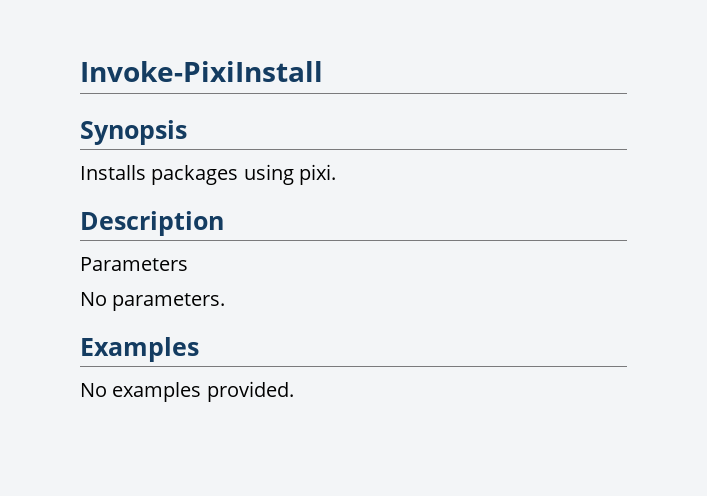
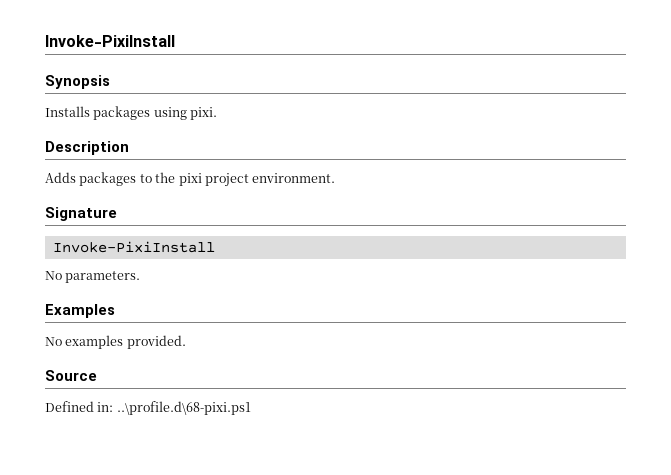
[80,257,188,271] Parameters -> [45,172,336,187] [45,207,117,221] [52,241,215,253] Adds packages to the pixi project environment. // Signature // Invoke-PixiInstall
(294, 391) none -> [45,370,97,381] [45,401,251,415] // Source // Defined in: ..\profile.d\68-pixi.ps1

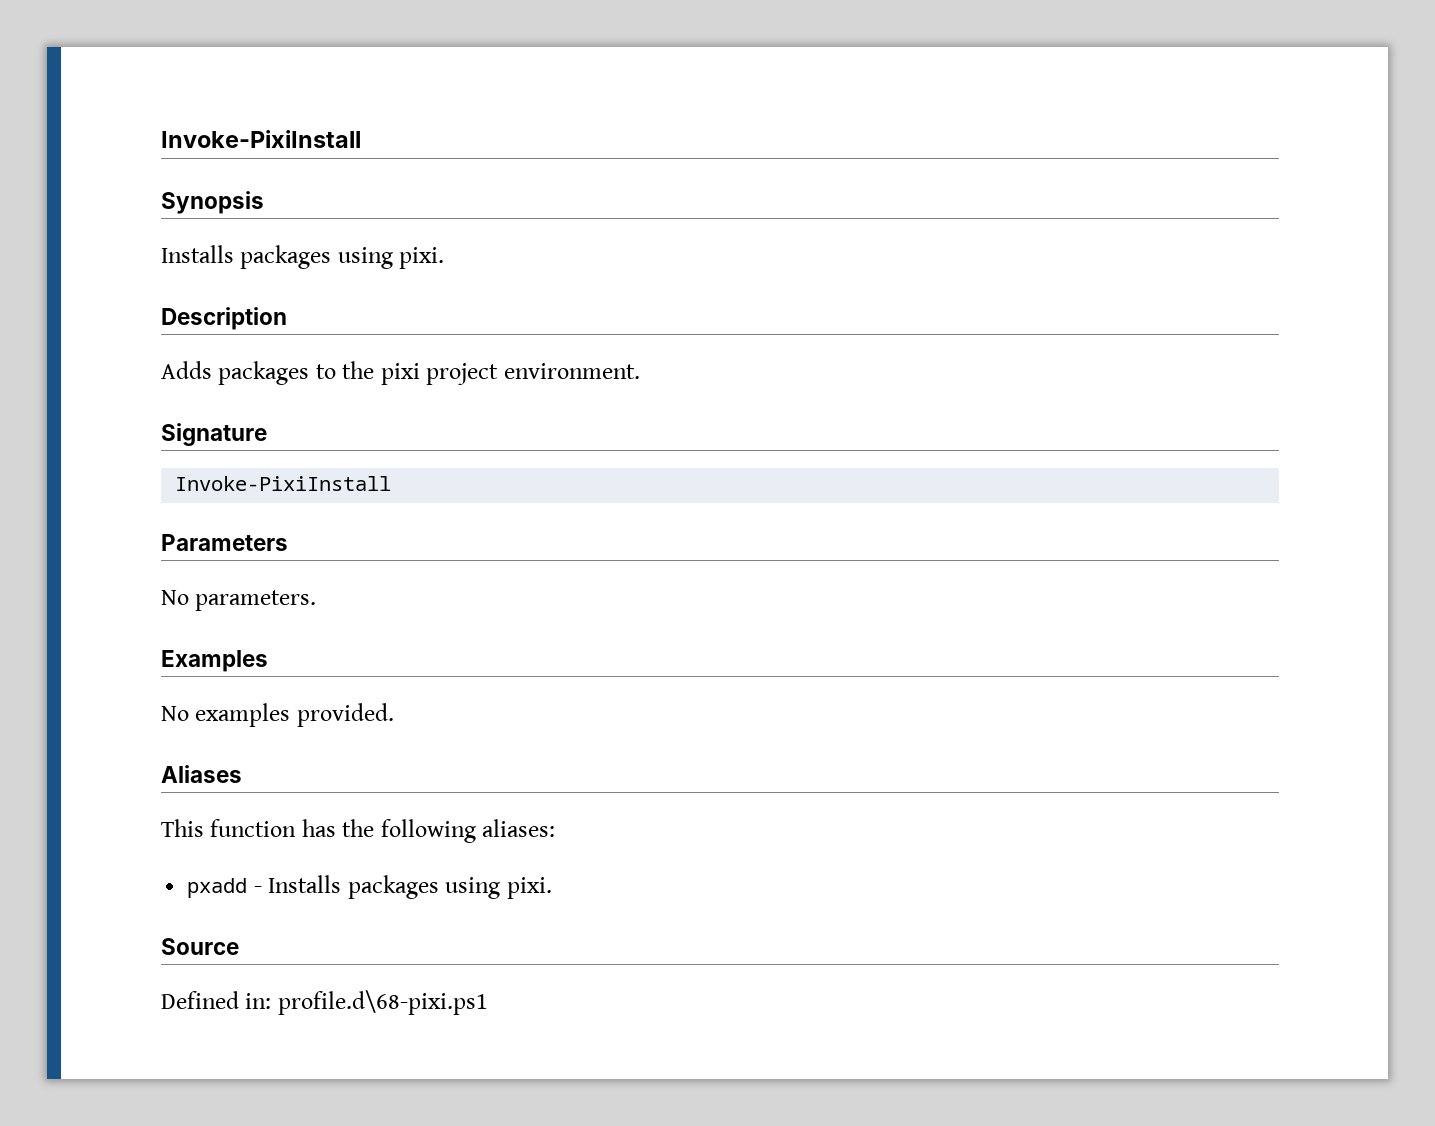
(215, 247) none -> [161,534,288,551] // Parameters
(186, 342) none -> [161,765,242,783] [161,819,556,843] [187,875,552,899] // Aliases // This function has the following aliases: // pxadd - Installs packages using pixi.
[116,401,251,415] ..\profile.d\68-pixi.ps1 -> [277,990,488,1015] profile.d\68-pixi.ps1

